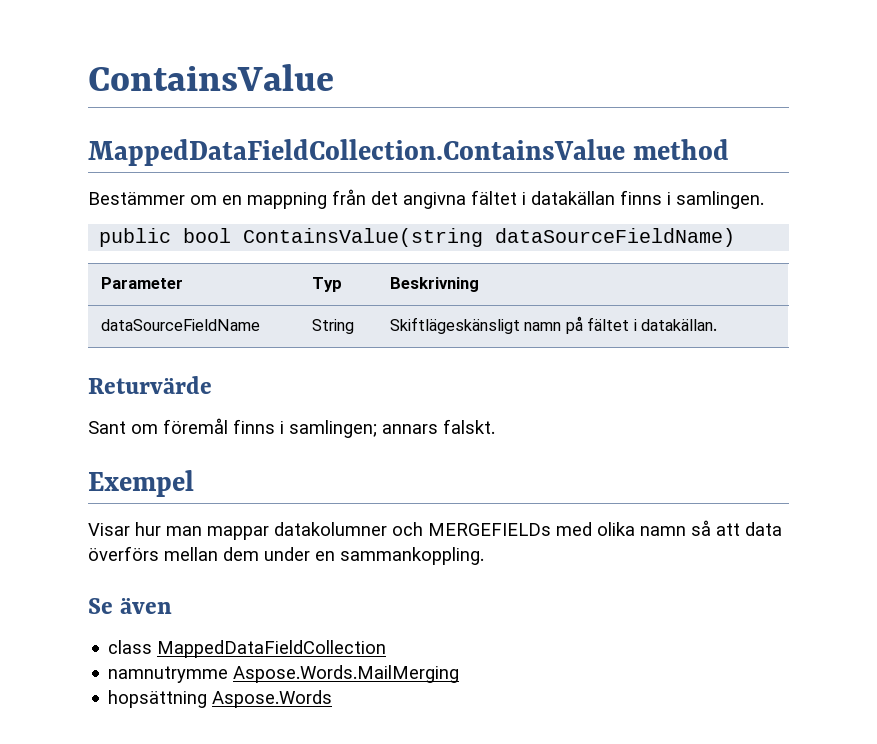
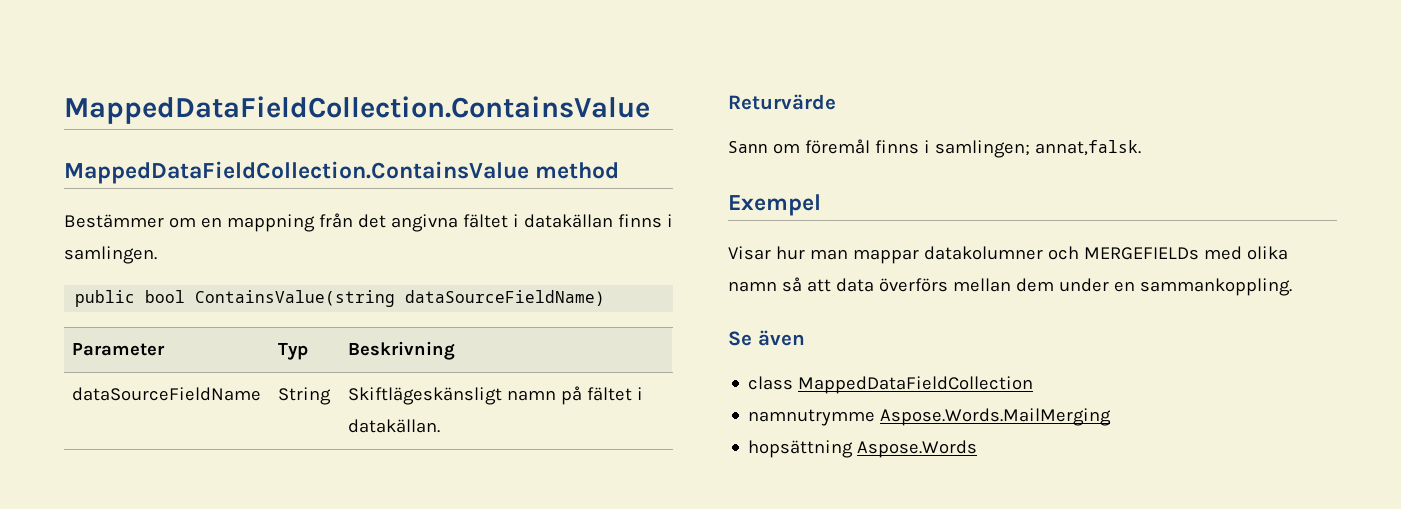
[88,64,334,91] ContainsValue -> [64,96,650,124] MappedDataFieldCollection.ContainsValue
[88,421,126,434] Sant -> [728,141,768,153] Sann
[382,419,495,434] annars falskt. -> [1034,140,1141,156] annat,falsk.

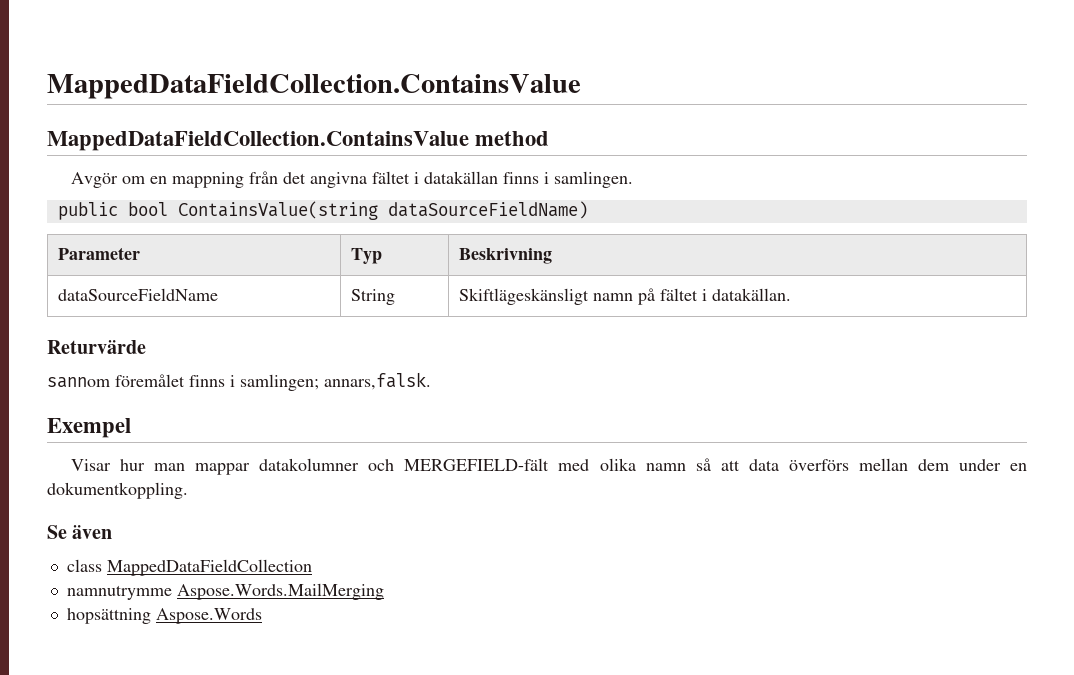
[64,214,164,228] Bestämmer -> [71,172,119,188] Avgör
[728,139,870,154] Sann om föremål -> [47,374,185,388] sannom föremålet
[1034,140,1141,156] annat,falsk. -> [324,372,431,390] annars,falsk.
[1083,247,1199,260] MERGEFIELDs -> [404,458,550,471] MERGEFIELD-fält
[1139,278,1292,296] sammankoppling. -> [47,482,188,499] dokumentkoppling.

